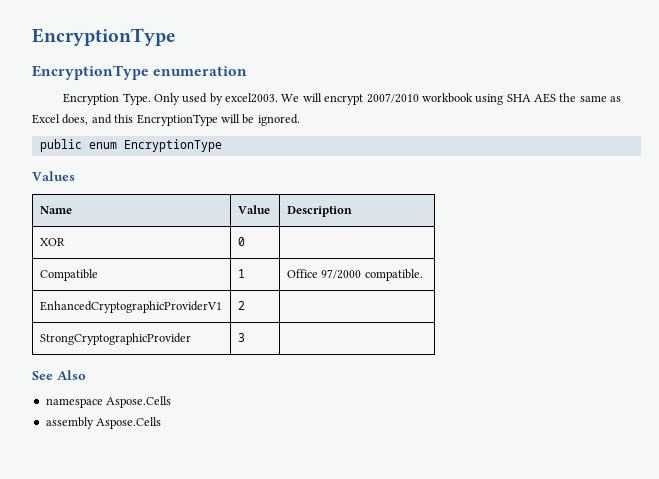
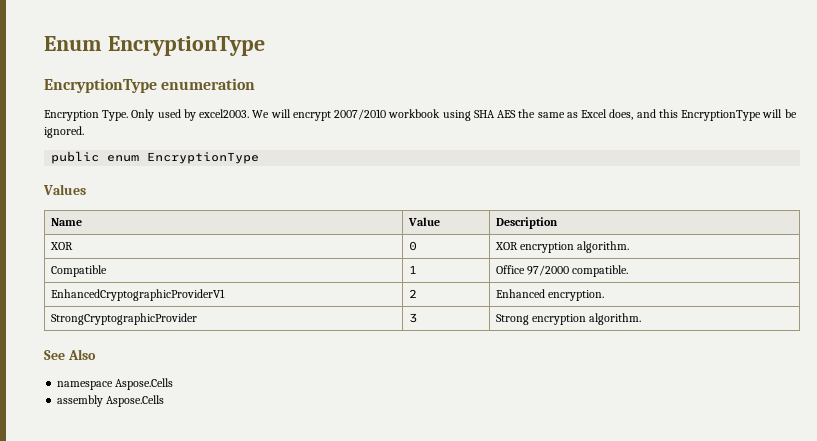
(32, 37) none -> [44,36,102,51] Enum
(245, 241) none -> [494,241,630,253] XOR encryption algorithm.
(245, 305) none -> [495,289,605,301] Enhanced encryption.
(245, 337) none -> [495,313,642,325] Strong encryption algorithm.

